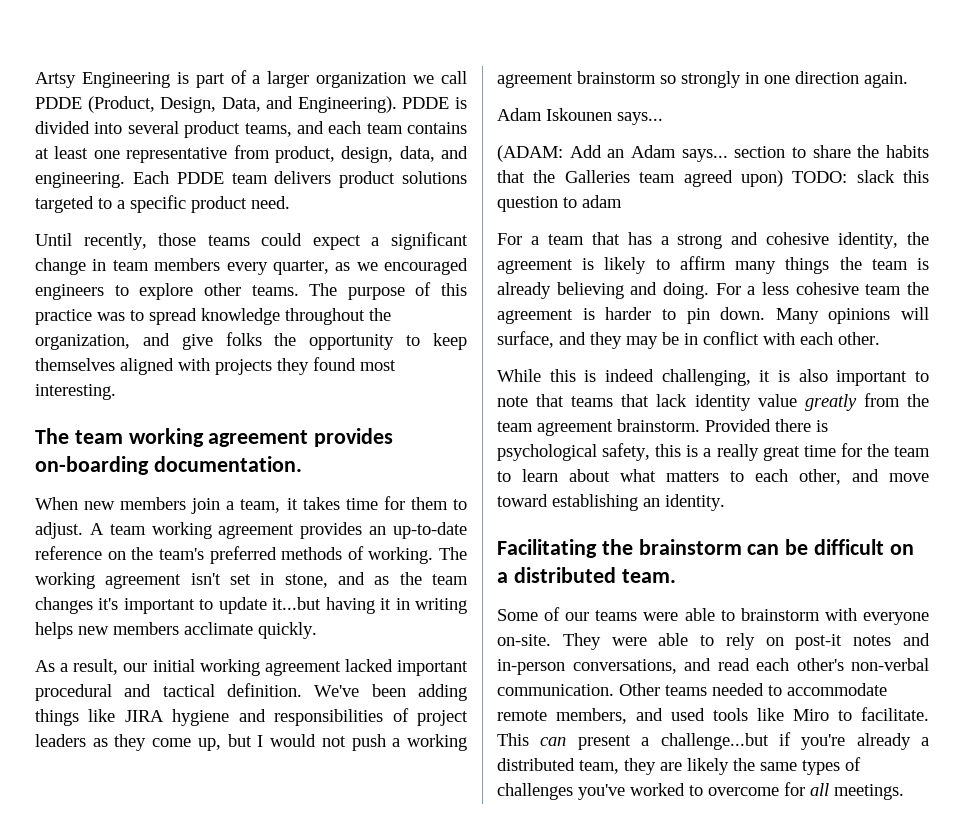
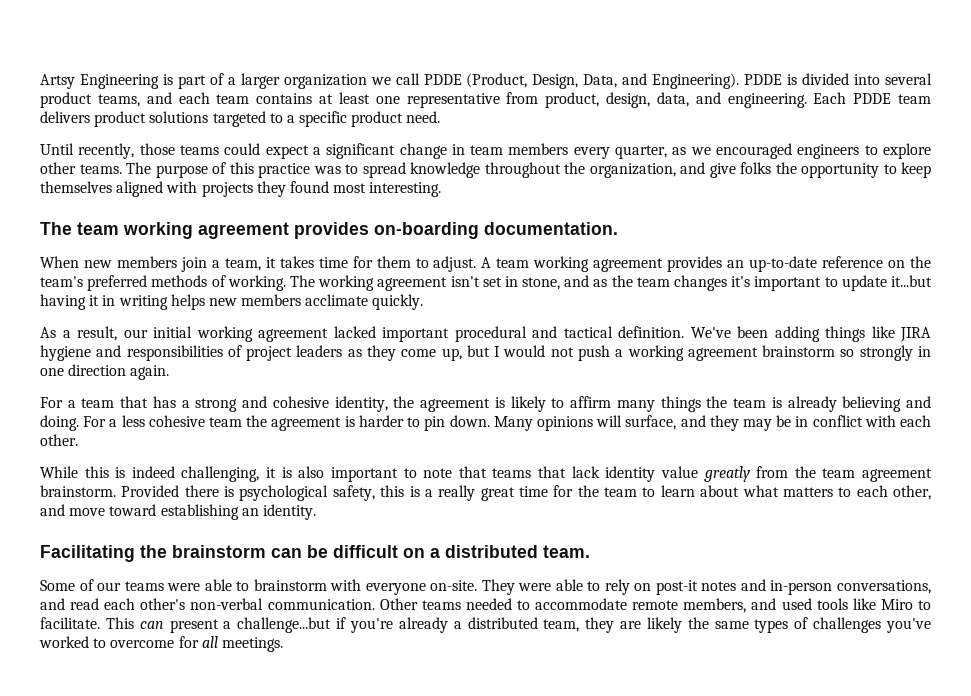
[497,108,663,125] [497,145,929,162] [497,170,929,187] [497,195,622,212] // Adam Iskounen says... // (ADAM: Add an Adam says... section to share the habits that the Galleries team agreed upon) TODO: slack this question to adam -> (170, 372) none

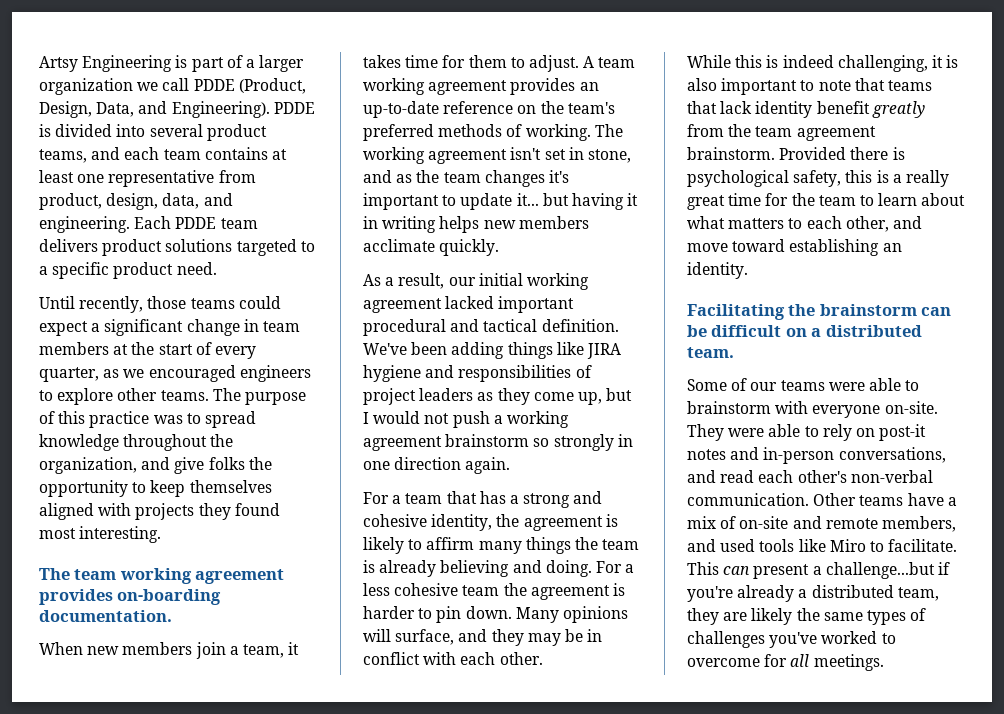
(569, 149) none -> [113,342,212,355] at the start of
[890,275,932,287] it...but -> [516,193,569,206] it... but
[660,466,698,478] value -> [816,101,870,114] benefit
[465,598,628,610] needed to accommodate -> [907,493,957,506] [687,516,822,529] have a mix of on-site and

